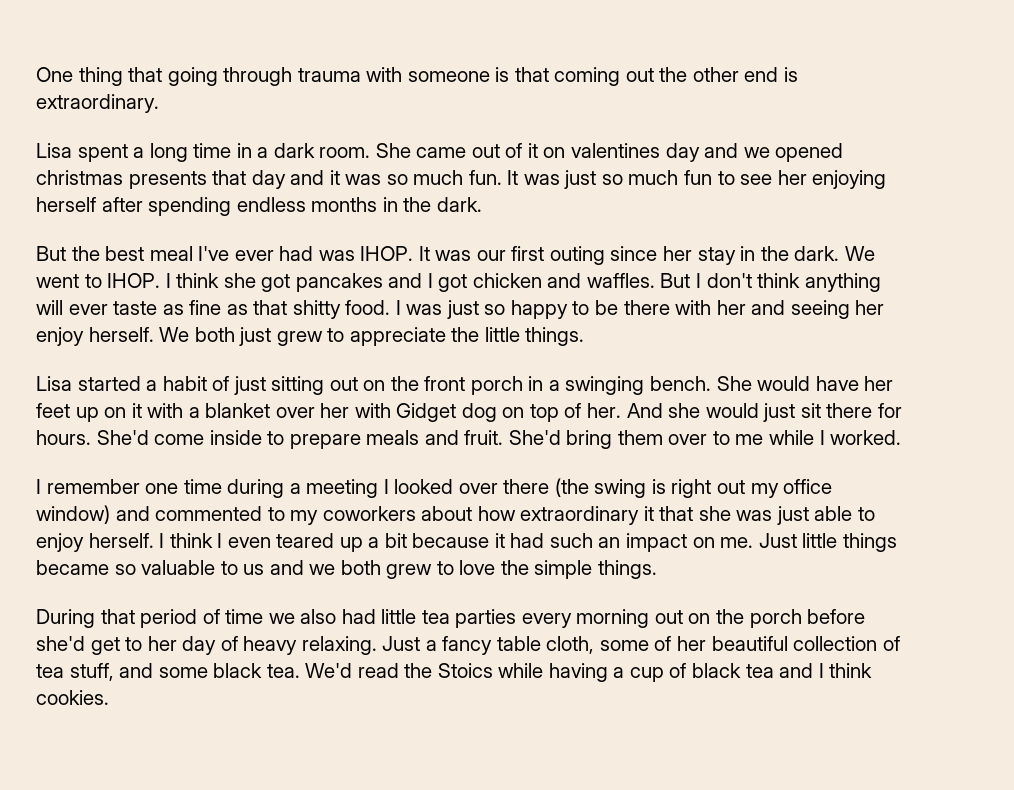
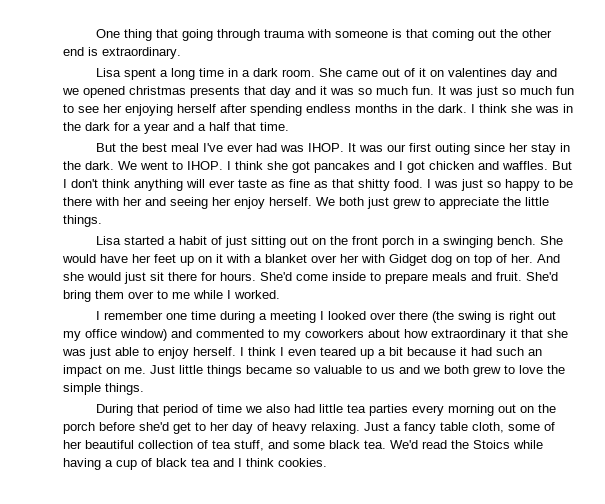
(482, 204) none -> [471,104,573,113] [63,122,289,134] I think she was in the dark for a year and a half that time.

